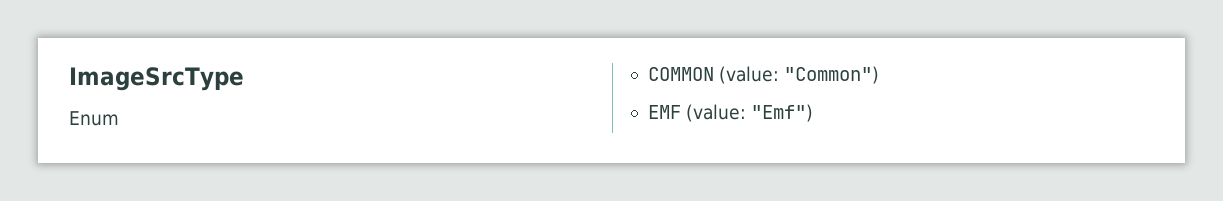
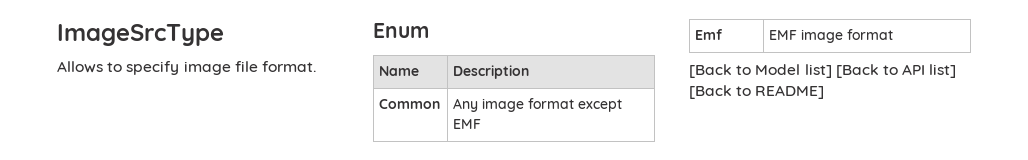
[69,111,119,126] [647,66,880,84] [647,104,814,122] Enum // COMMON (value: "Common") // EMF (value: "Emf") -> [57,61,316,75] [373,23,429,38] [379,66,420,76] [453,65,530,79] [379,99,441,109] [453,98,623,112] [453,119,482,129] [695,29,724,40] [769,29,894,43] [689,64,957,78] [689,85,825,99] Allows to specify image file format. // Enum // Name | Description // Common | Any image format except EMF // Emf | EMF image format // [Back to Model list] [Back to API list] [Back to README]

